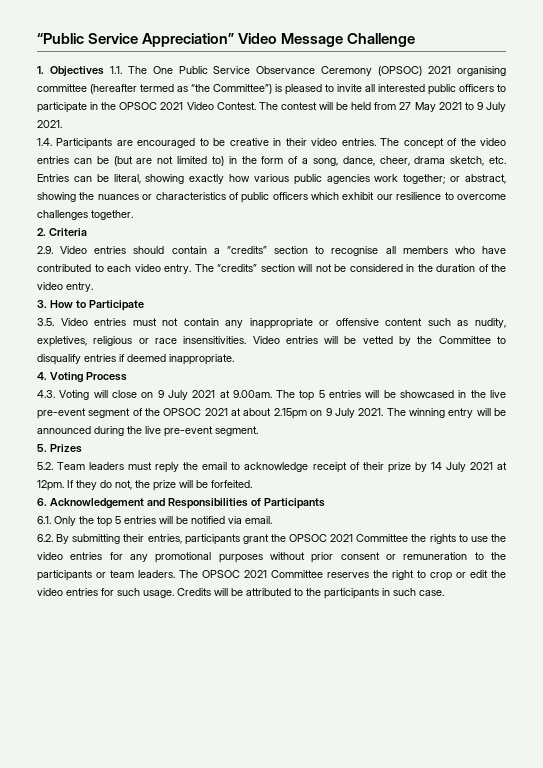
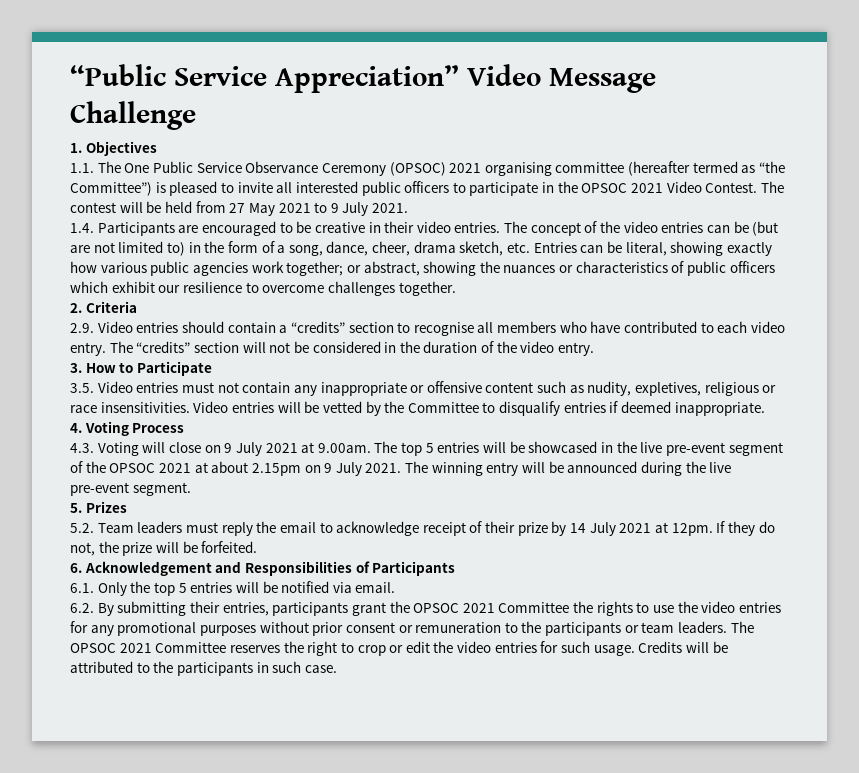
(104, 71) none -> (157, 148) //

